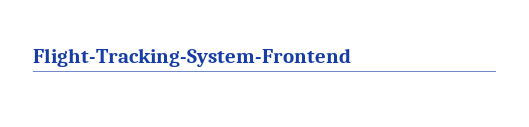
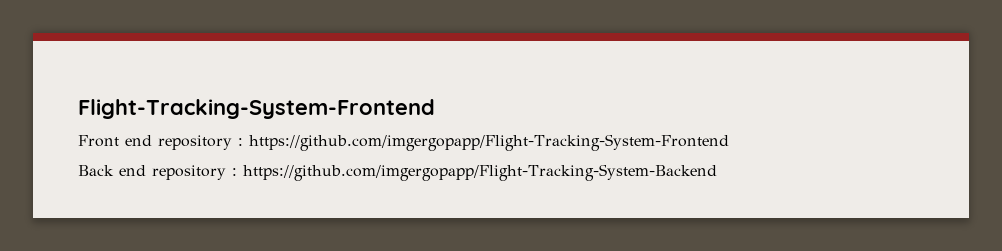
(351, 57) none -> [78,134,729,151] [78,164,717,181] // Front end repository : https://github.com/imgergopapp/Flight-Tracking-System-Frontend // Back end repository : https://github.com/imgergopapp/Flight-Tracking-System-Backend

